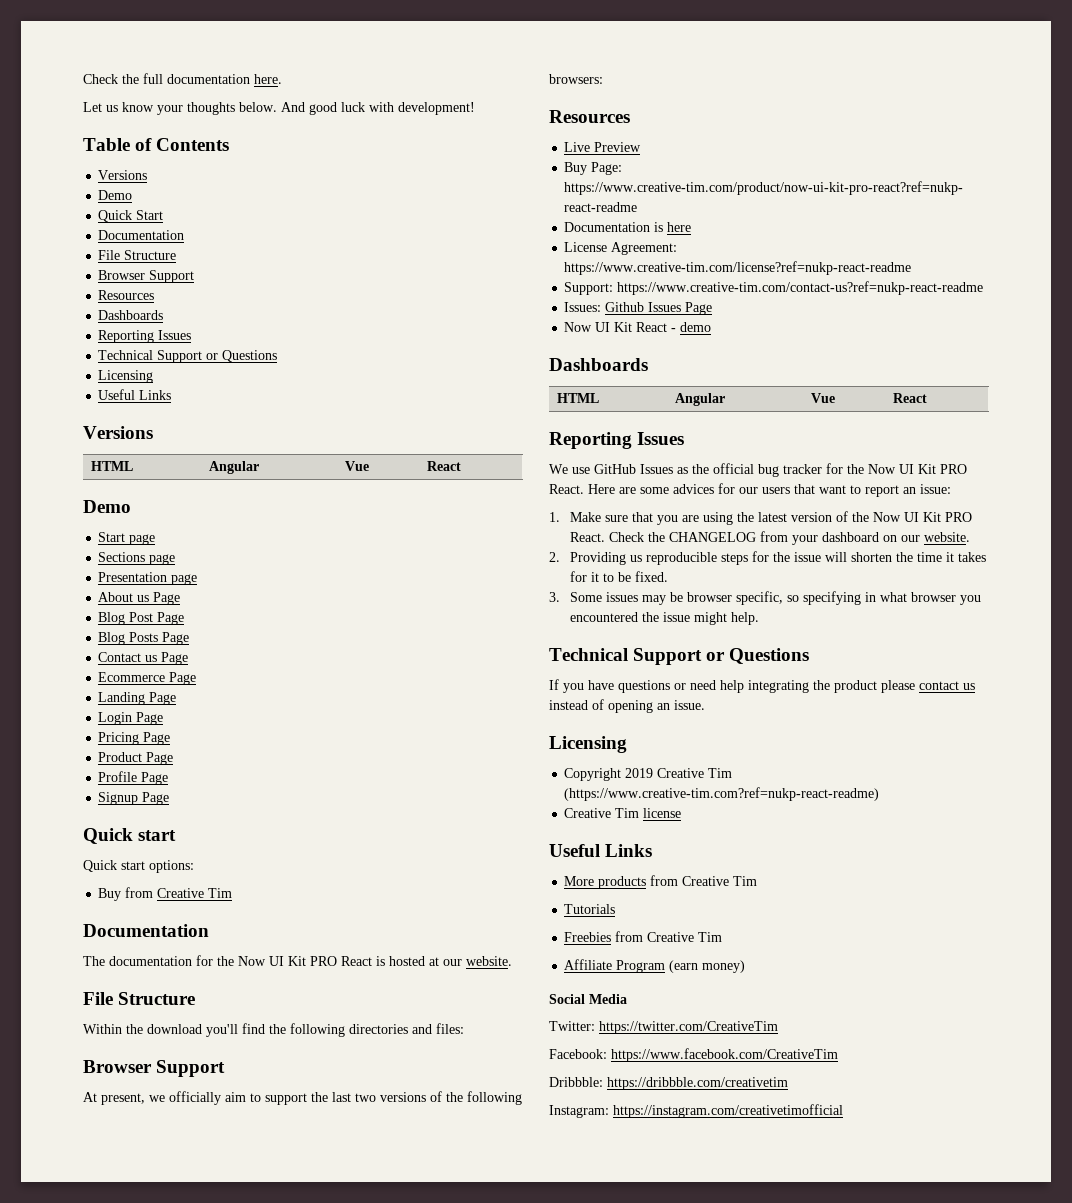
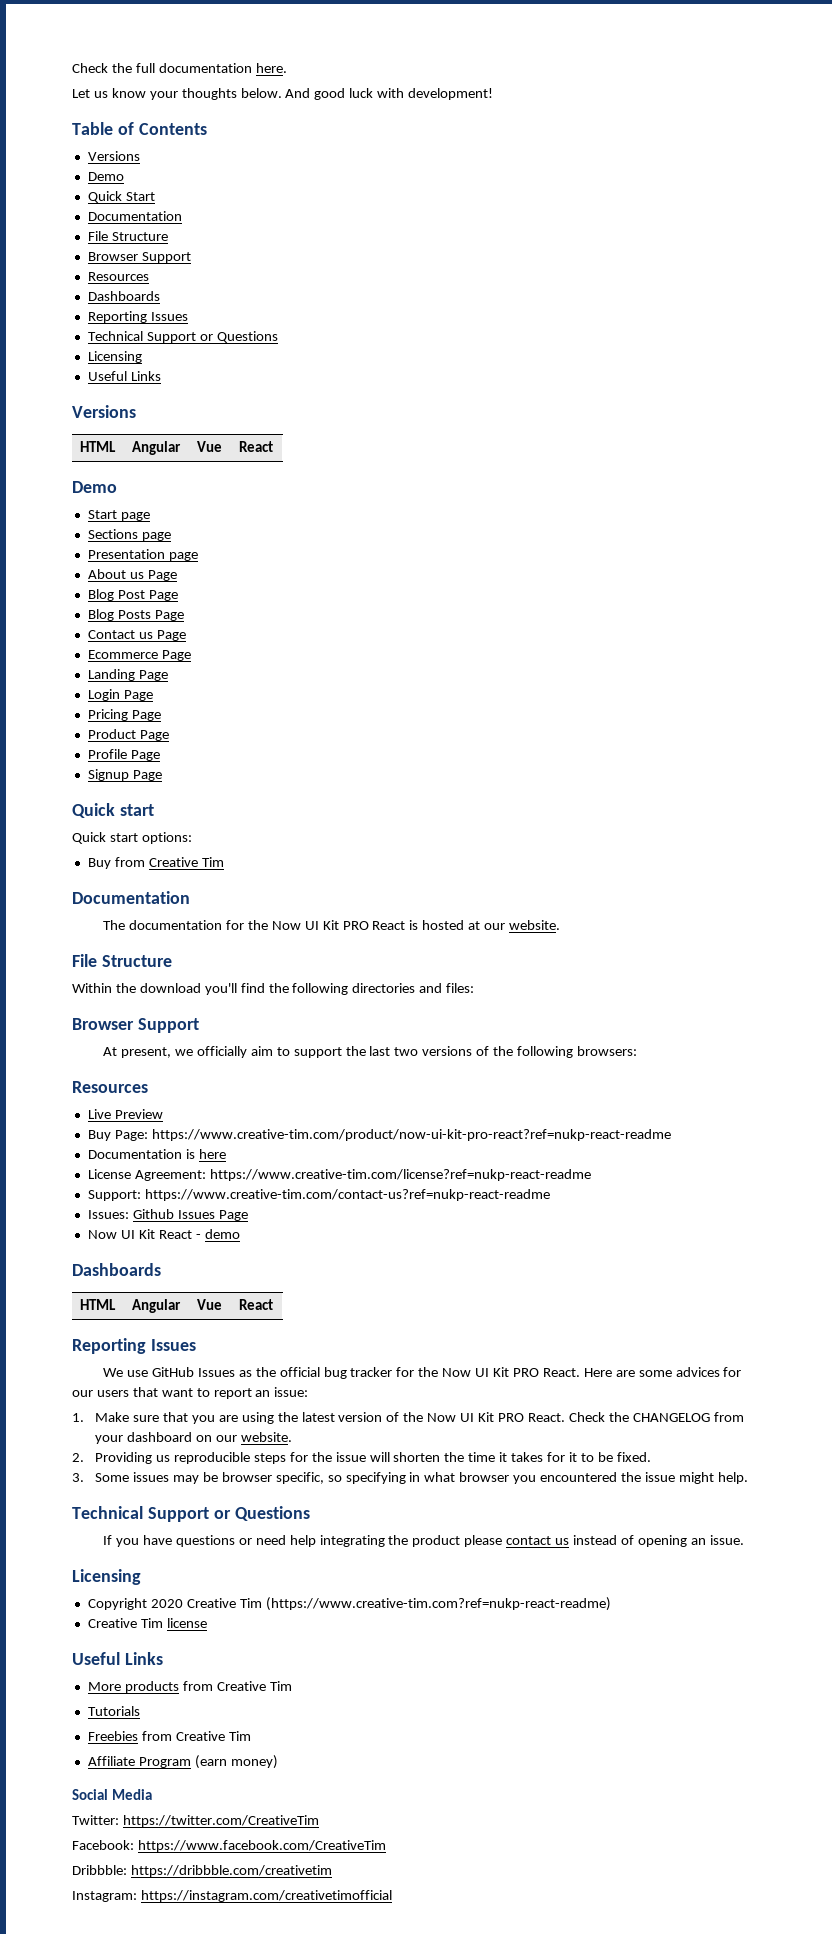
[625,768,654,778] 2019 -> [150,1599,183,1608] 2020

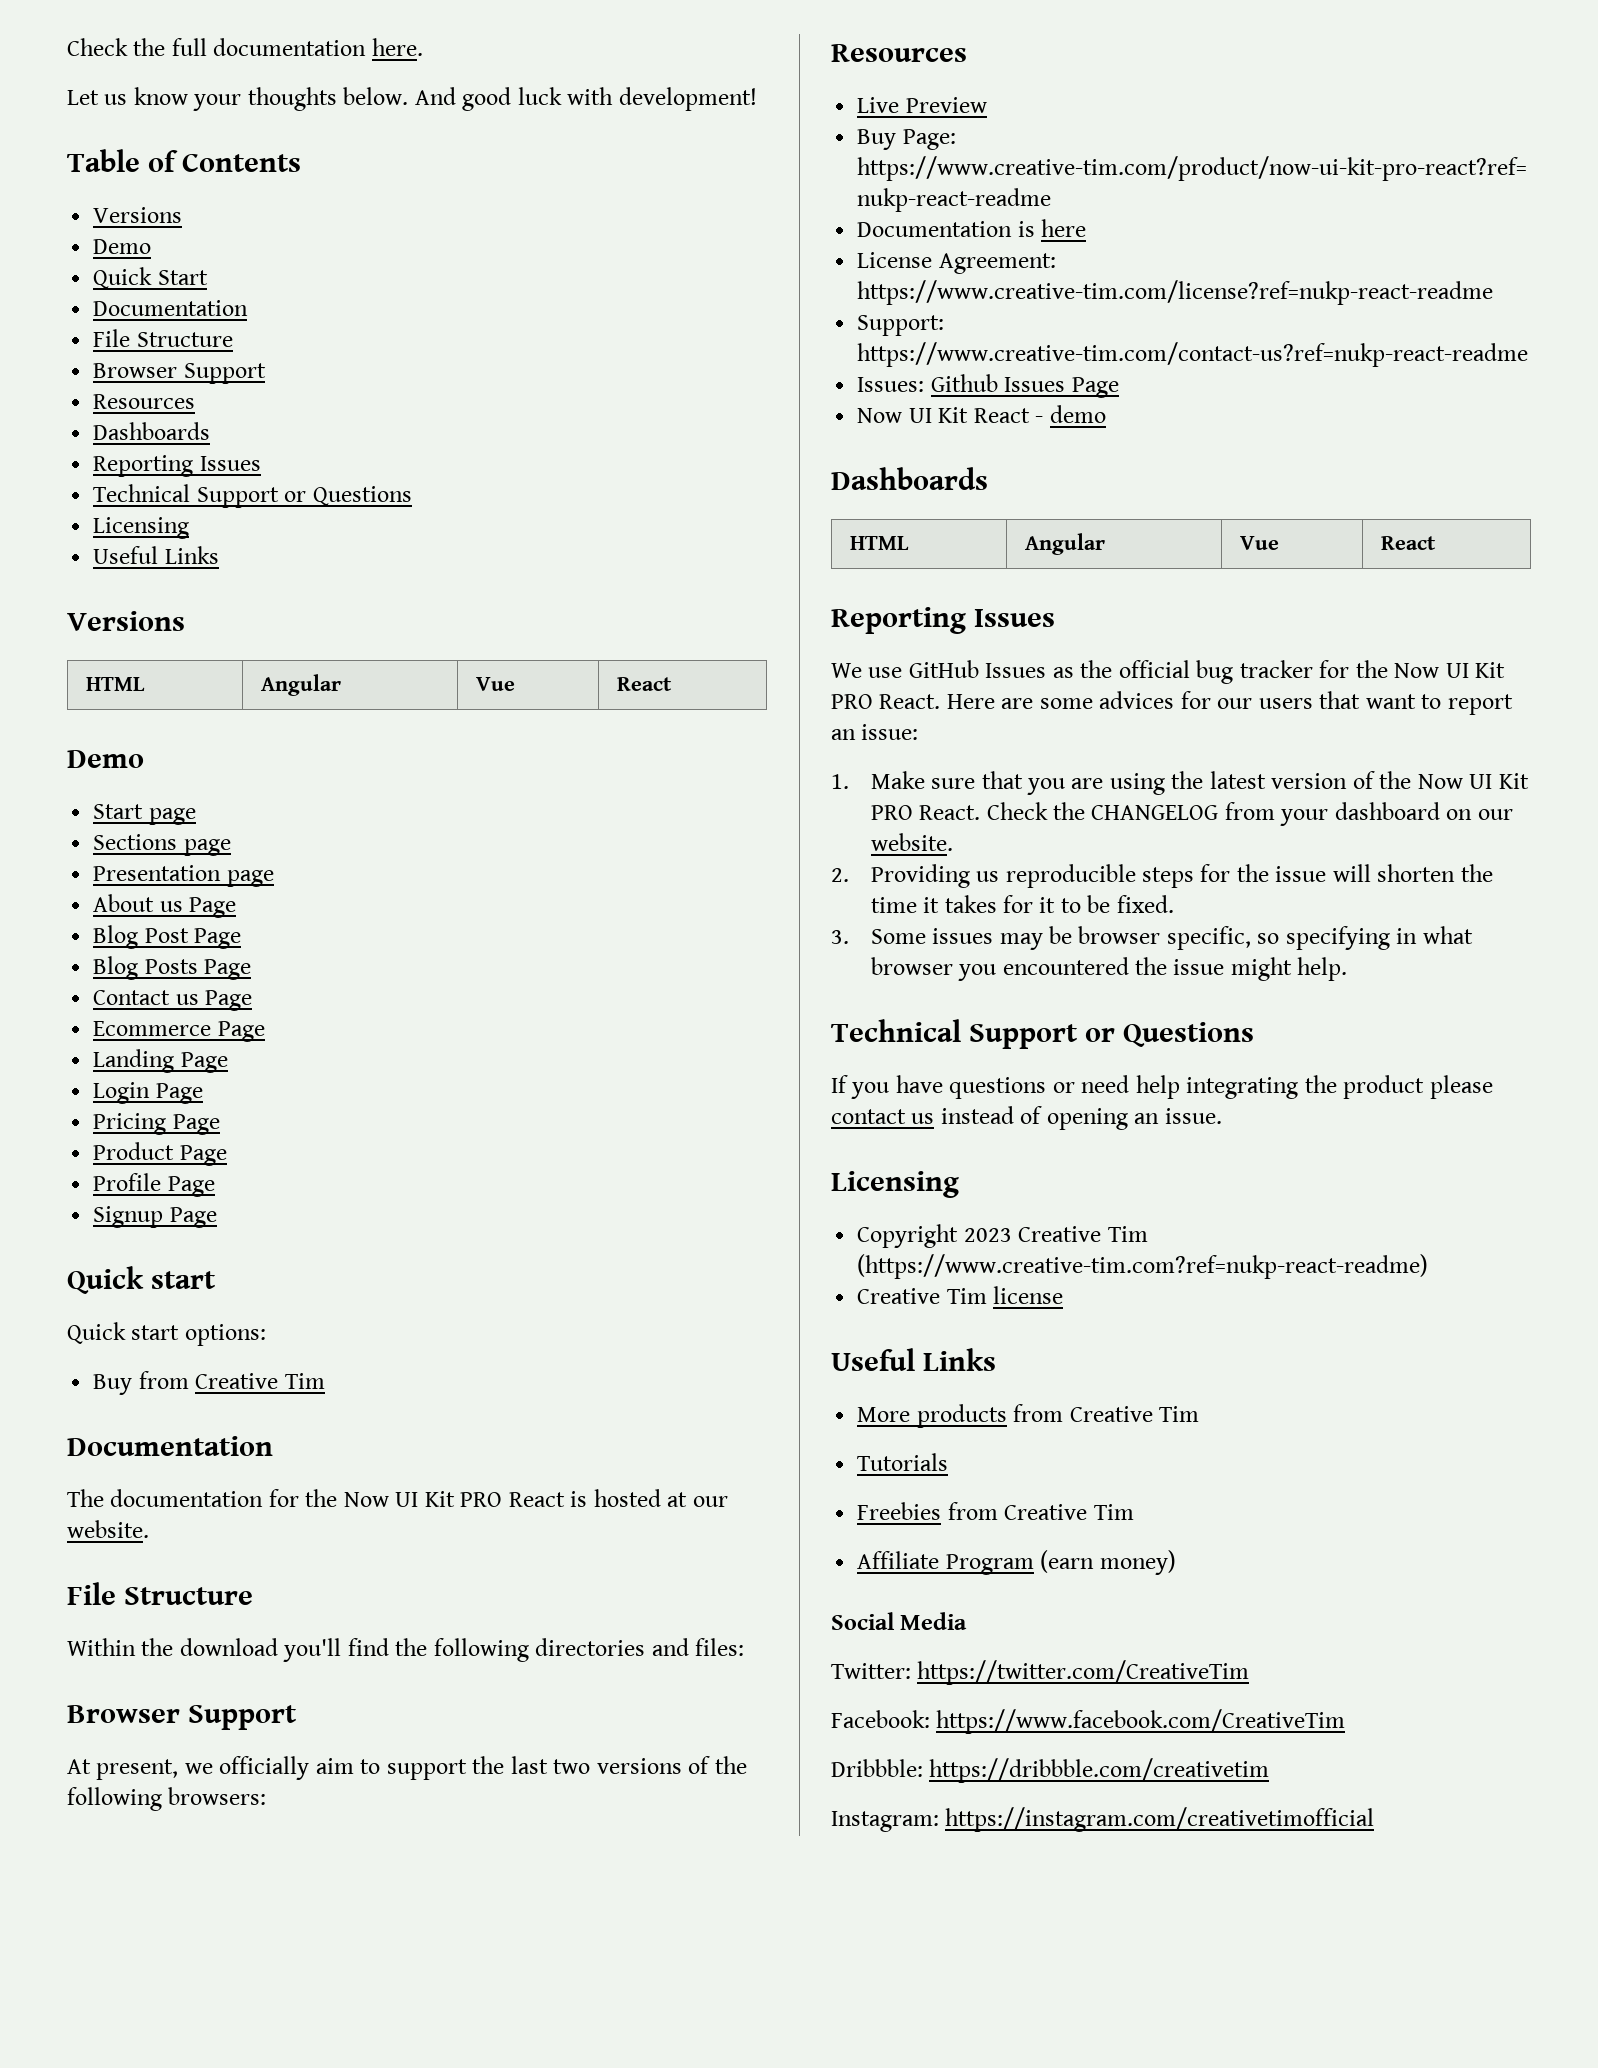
[150,1599,183,1608] 2020 -> [963,1228,1012,1242] 2023

